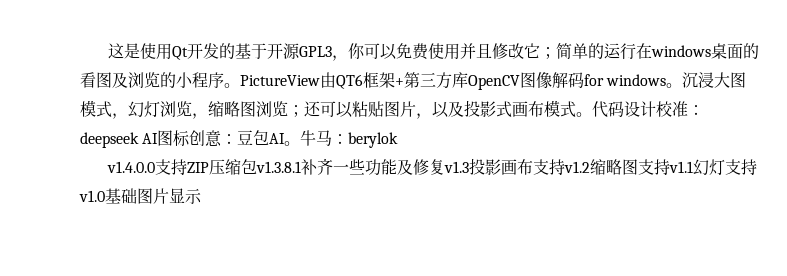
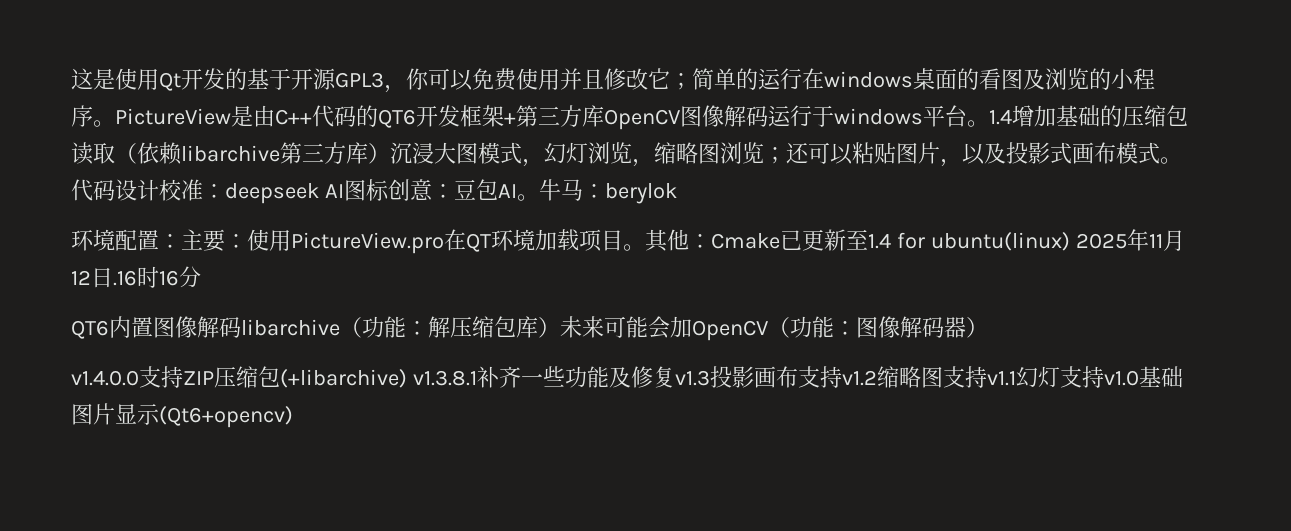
[320,72,363,89] 由QT6 -> [231,105,460,128] 是由C++代码的QT6开发
[584,74,683,88] for windows。 -> [768,105,1188,127] [71,142,390,165] 运行于windows平台。1.4增加基础的压缩包读取（依赖libarchive第三方库）
(399, 140) none -> [71,229,1185,254] [71,266,201,288] [71,316,988,341] // 环境配置：主要：使用PictureView.pro在QT环境加载项目。其他：Cmake已更新至1.4 for ubuntu(linux) 2025年11月12日.16时16分 // QT6内置图像解码libarchive（功能：解压缩包库）未来可能会加OpenCV（功能：图像解码器）
(258, 166) none -> [280,369,407,388] (+libarchive)
(202, 196) none -> [159,406,293,428] (Qt6+opencv)

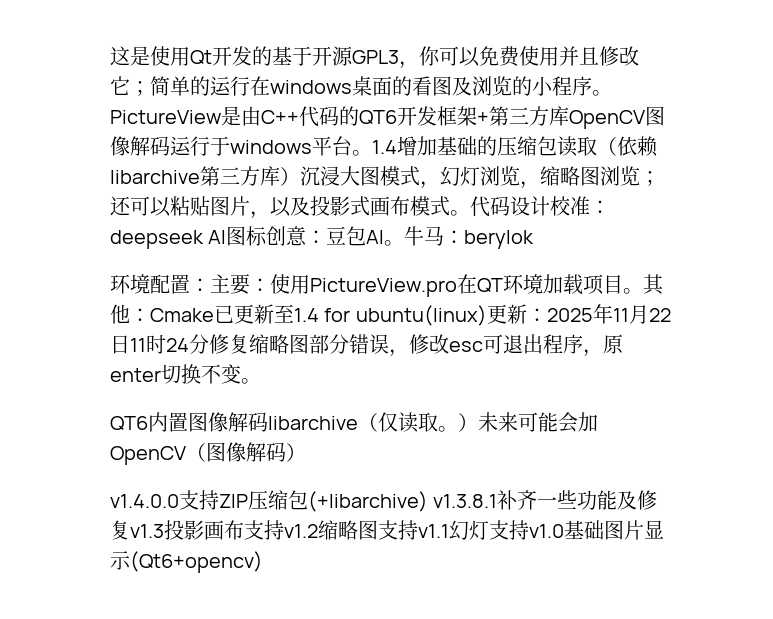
(1070, 241) none -> [486,304,547,324] 更新：
[71,266,201,288] 12日.16时16分 -> [648,308,671,322] [110,334,623,357] [110,364,261,384] 22日11时24分修复缩略图部分错误，修改esc可退出程序，原enter切换不变。
[362,316,538,338] 功能：解压缩包库 -> [378,412,458,433] 仅读取。
[790,316,966,338] 功能：图像解码器 -> [206,442,286,462] 图像解码

